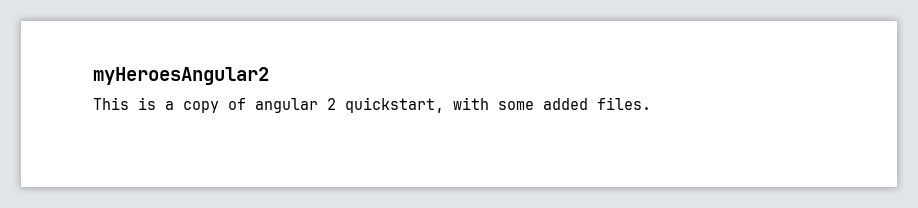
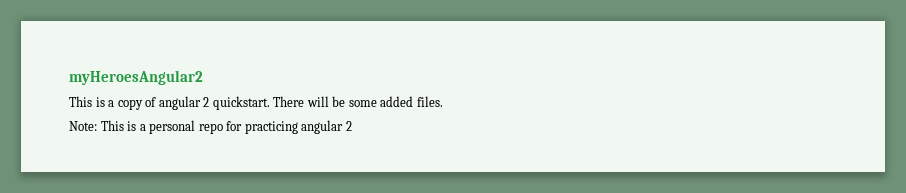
[345,97,489,113] quickstart, with -> [212,96,346,110] quickstart. There will be
(651, 103) none -> [69,120,352,134] // Note: This is a personal repo for practicing angular 2

